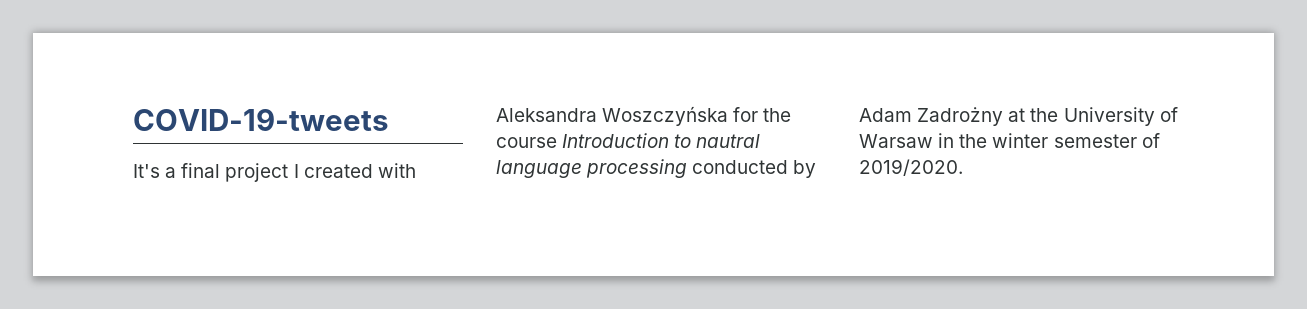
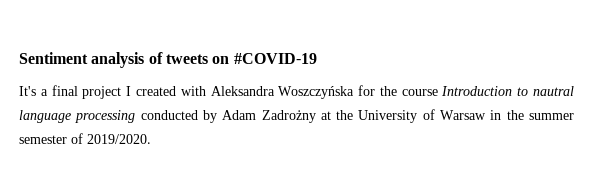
[133,108,389,131] COVID-19-tweets -> [19,52,317,68] Sentiment analysis of tweets on #COVID-19
[992,133,1049,148] winter -> [529,113,575,120] summer

